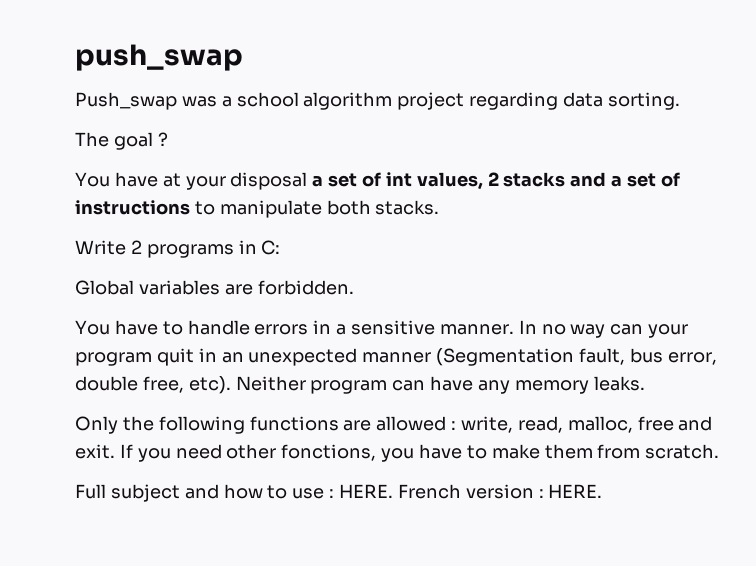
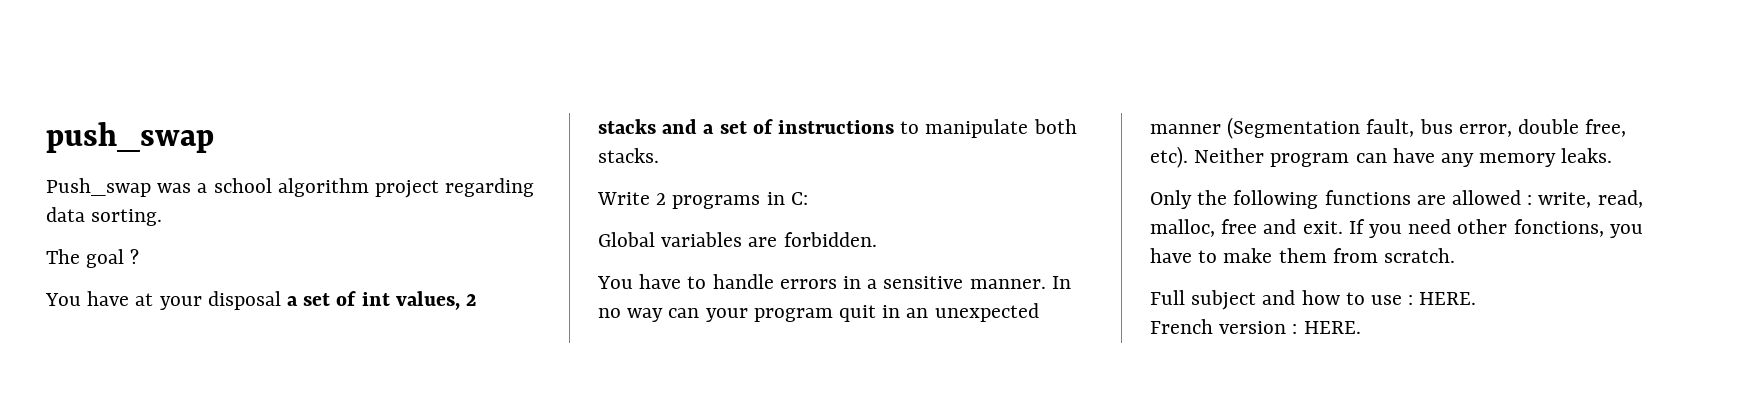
(394, 491) none -> (1477, 298) //

